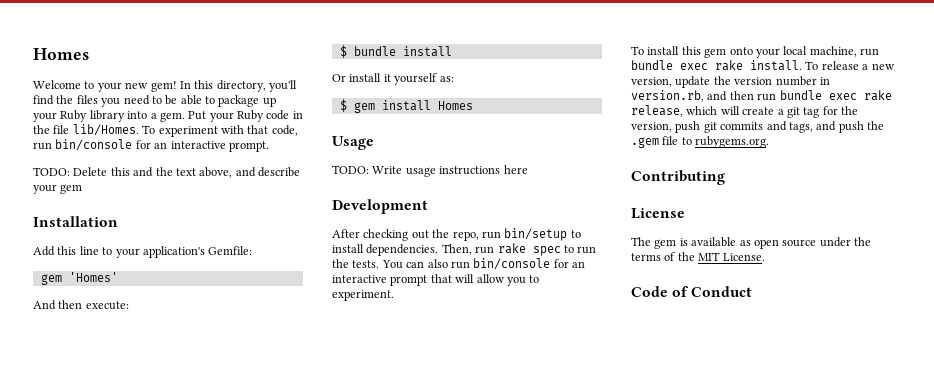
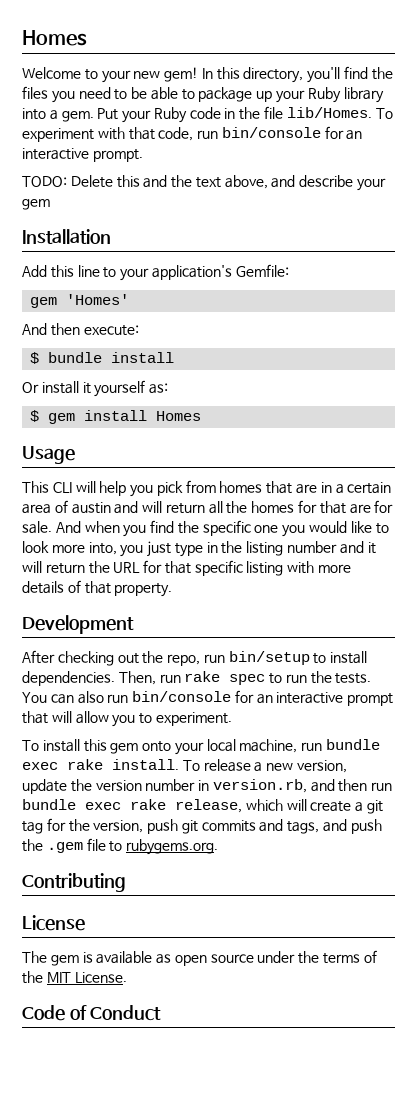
[332,165,528,177] TODO: Write usage instructions here -> [22,480,392,497] [22,500,394,514] [22,520,389,537] [22,541,376,557] [22,560,352,576] [22,580,173,597] This CLI will help you pick from homes that are in a certain area of austin and will return all the homes for that are for sale. And when you find the specific one you would like to look more into, you just type in the listing number and it will return the URL for that specific listing with more details of that property.

